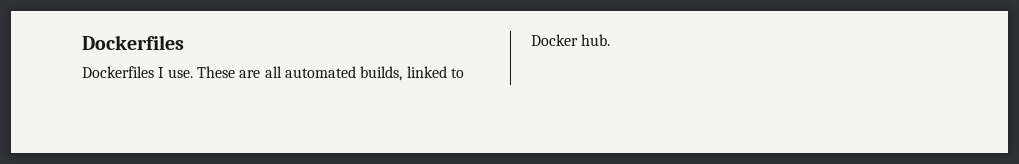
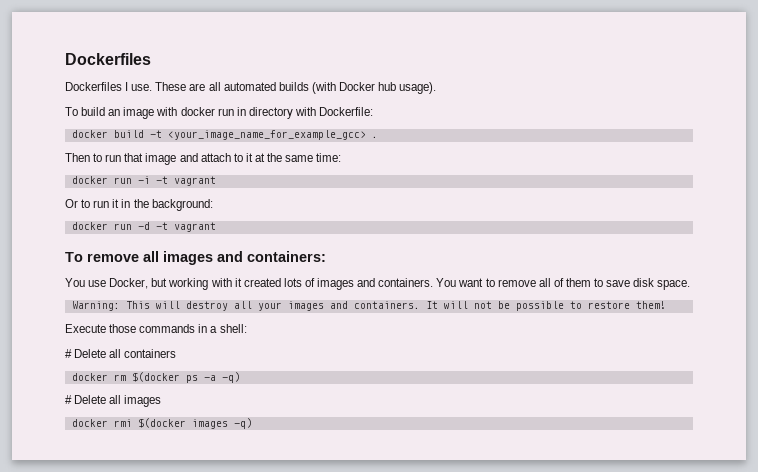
[360,66,464,81] [531,34,611,46] builds, linked to Docker hub. -> [278,82,437,94] [65,107,374,119] [71,130,378,140] [65,153,342,165] [71,176,216,186] [65,199,213,211] [71,222,216,232] [65,251,326,265] [65,278,691,290] [71,301,666,311] [65,324,247,333] [65,349,177,358] [71,372,240,383] [65,395,162,407] [71,418,252,429] builds (with Docker hub usage). // To build an image with docker run in directory with Dockerfile: // docker build -t <your_image_name_for_example_gcc> . // Then to run that image and attach to it at the same time: // docker run -i -t vagrant // Or to run it in the background: // docker run -d -t vagrant // To remove all images and containers: // You use Docker, but working with it created lots of images and containers. You want to remove all of them to save disk space. // Warning: This will destroy all your images and containers. It will not be possible to restore them! // Execute those commands in a shell: // # Delete all containers // docker rm $(docker ps -a -q) // # Delete all images // docker rmi $(docker images -q)

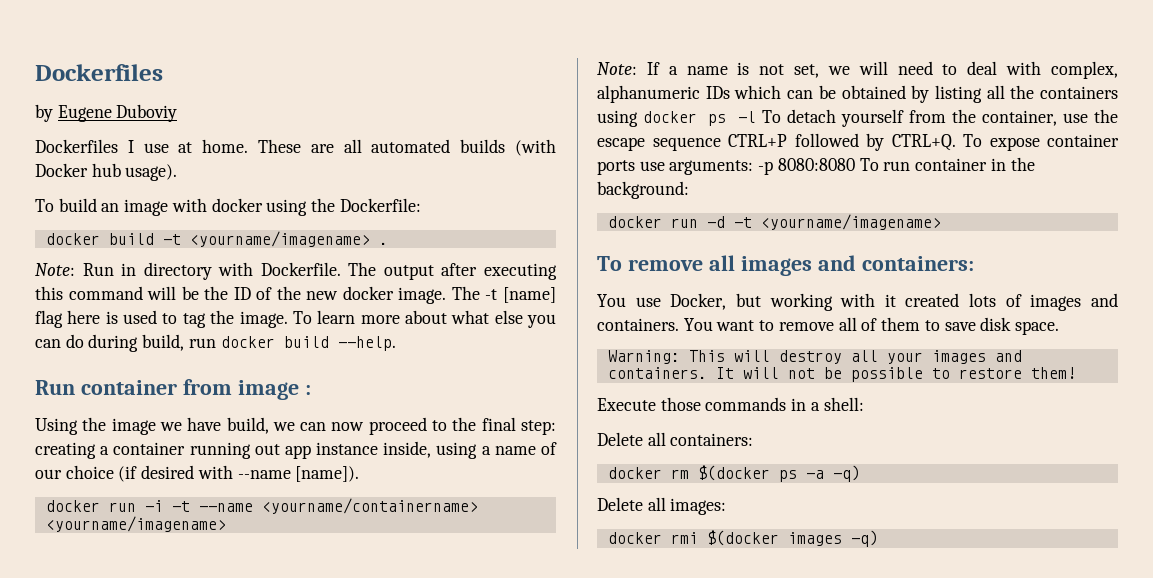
[65,53,151,65] Dockerfiles -> [35,64,163,81] [35,104,178,122] Dockerfiles // by Eugene Duboviy
[131,84,153,91] use. -> [143,139,249,153] use at home.
[217,107,316,119] run in directory with -> [266,198,336,216] using the
[167,130,366,140] <your_image_name_for_example_gcc> -> [189,231,370,247] <yourname/imagename>
[65,153,342,165] [71,176,216,186] [65,199,120,208] Then to run that image and attach to it at the same time: // docker run -i -t vagrant // Or to run it -> [35,262,557,280] [35,286,557,304] [35,310,556,328] [35,334,396,352] [35,379,311,400] [35,417,556,435] [35,441,557,459] [35,465,360,482] [45,498,478,514] [45,516,226,532] [597,61,1118,79] [597,85,1118,103] [597,109,1118,127] [597,133,1119,151] [597,158,988,175] Note: Run in directory with Dockerfile. The output after executing this command will be the ID of the new docker image. The -t [name] flag here is used to tag the image. To learn more about what else you can do during build, run docker build --help. // Run container from image : // Using the image we have build, we can now proceed to the final step: creating a container running out app instance inside, using a name of our choice (if desired with --name [name]). // docker run -i -t --name <yourname/containername> <yourname/imagename> // Note: If a name is not set, we will need to deal with complex, alphanumeric IDs which can be obtained by listing all the containers using docker ps -l To detach yourself from the container, use the escape sequence CTRL+P followed by CTRL+Q. To expose container ports use arguments: -p 8080:8080 To run container
[173,222,216,232] vagrant -> [760,214,941,230] <yourname/imagename>
[65,349,177,358] # Delete all containers -> [597,432,754,446] Delete all containers:
[65,395,162,407] # Delete all images -> [597,497,727,515] Delete all images:

